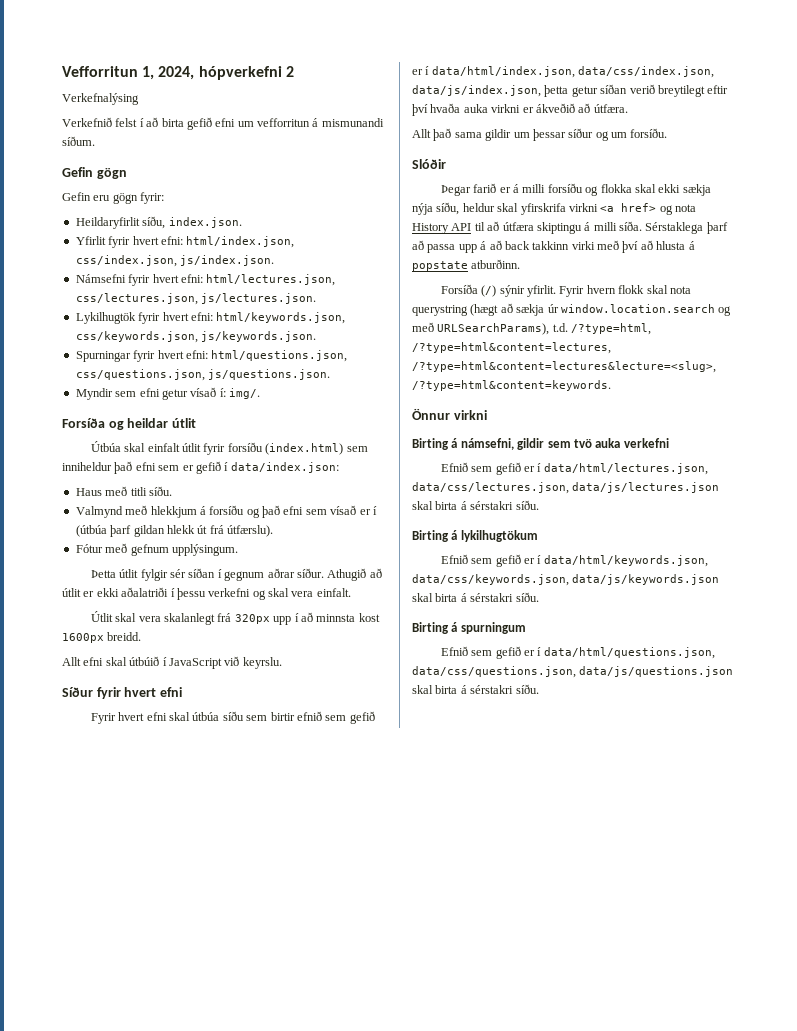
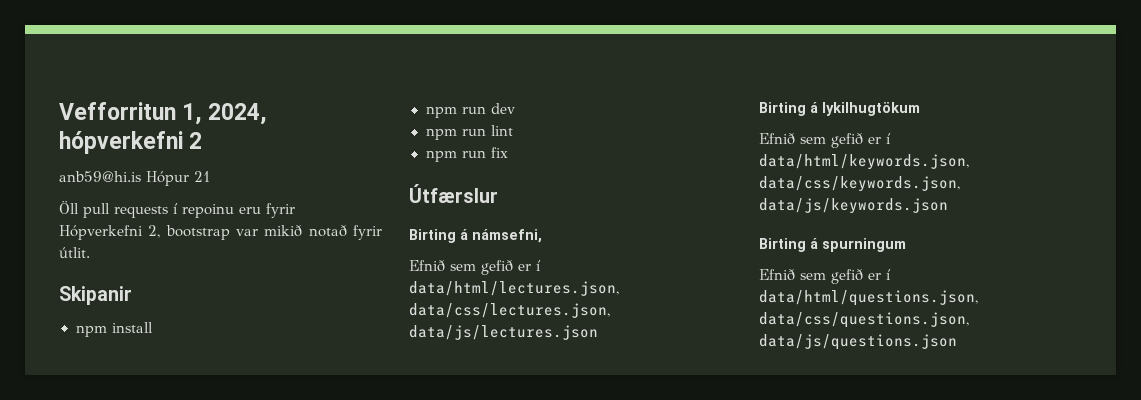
[62,93,139,105] [62,117,384,130] [62,136,95,146] [62,167,127,179] [62,192,165,204] [75,216,242,229] [75,236,295,248] [75,255,275,267] [75,274,336,286] [75,293,317,305] [75,312,346,324] [75,331,317,343] [75,350,348,362] [75,369,331,381] [75,387,260,400] [62,418,196,430] [90,441,368,455] [62,461,339,474] [75,486,172,496] [75,505,377,518] [75,525,273,537] [75,543,238,556] [90,568,382,581] [62,587,351,600] [90,611,380,625] [62,632,142,643] [62,656,282,669] [62,687,182,699] [90,711,375,724] [412,66,715,78] [412,84,729,97] [412,103,628,116] [412,128,668,141] [412,159,446,169] [440,183,711,196] [412,202,696,215] [412,221,728,234] [412,240,695,253] [412,259,521,271] [440,284,691,297] [412,303,732,316] [412,322,652,335] [412,342,611,354] [412,361,716,373] [412,380,611,391] [412,408,487,420] [412,438,669,450] Verkefnalýsing // Verkefnið felst í að birta gefið efni um vefforritun á mismunandi síðum. // Gefin gögn // Gefin eru gögn fyrir: // Heildaryfirlit síðu, index.json. // Yfirlit fyrir hvert efni: html/index.json, css/index.json, js/index.json. // Námsefni fyrir hvert efni: html/lectures.json, css/lectures.json, js/lectures.json. // Lykilhugtök fyrir hvert efni: html/keywords.json, css/keywords.json, js/keywords.json. // Spurningar fyrir hvert efni: html/questions.json, css/questions.json, js/questions.json. // Myndir sem efni getur vísað í: img/. // Forsíða og heildar útlit // Útbúa skal einfalt útlit fyrir forsíðu (index.html) sem inniheldur það efni sem er gefið í data/index.json: // Haus með titli síðu. // Valmynd með hlekkjum á forsíðu og það efni sem vísað er í (útbúa þarf gildan hlekk út frá útfærslu). // Fótur með gefnum upplýsingum. // Þetta útlit fylgir sér síðan í gegnum aðrar síður. Athugið að útlit er ekki aðalatriði í þessu verkefni og skal vera einfalt. // Útlit skal vera skalanlegt frá 320px upp í að minnsta kost 1600px breidd. // Allt efni skal útbúið í JavaScript við keyrslu. // Síður fyrir hvert efni // Fyrir hvert efni skal útbúa síðu sem birtir efnið sem gefið er í data/html/index.json, data/css/index.json, data/js/index.json, þetta getur síðan verið breytilegt eftir því hvaða auka virkni er ákveðið að útfæra. // Allt það sama gildir um þessar síður og um forsíðu. // Slóðir // Þegar farið er á milli forsíðu og flokka skal ekki sækja nýja síðu, heldur skal yfirskrifa virkni <a href> og nota History API til að útfæra skiptingu á milli síða. Sérstaklega þarf að passa upp á að back takkinn virki með því að hlusta á popstate atburðinn. // Forsíða (/) sýnir yfirlit. Fyrir hvern flokk skal nota querystring (hægt að sækja úr window.location.search og með URLSearchParams), t.d. /?type=html, /?type=html&content=lectures, /?type=html&content=lectures&lecture=<slug>, /?type=html&content=keywords. // Önnur virkni // Birting á námsefni, gildir sem tvö auka verkefni -> [59,171,210,186] [59,201,295,218] [59,225,382,240] [59,247,90,258] [59,286,132,305] [75,322,153,337] [425,103,515,118] [425,125,513,140] [425,147,508,162] [409,184,498,203] [409,229,542,243] anb59@hi.is Hópur 21 // Öll pull requests í repoinu eru fyrir Hópverkefni 2, bootstrap var mikið notað fyrir útlit. // Skipanir // npm install // npm run dev // npm run lint // npm run fix // Útfærslur // Birting á námsefni,
[412,500,539,510] skal birta á sérstakri síðu. -> (598, 332) none
[412,592,539,602] skal birta á sérstakri síðu. -> (948, 206) none
[412,684,539,694] skal birta á sérstakri síðu. -> (957, 342) none

